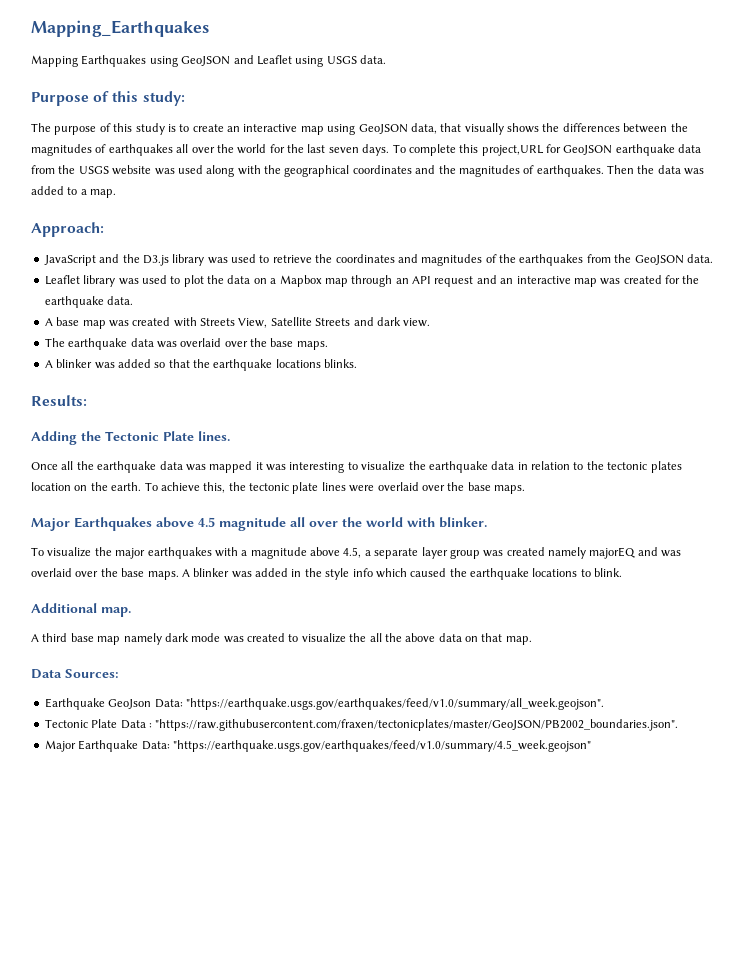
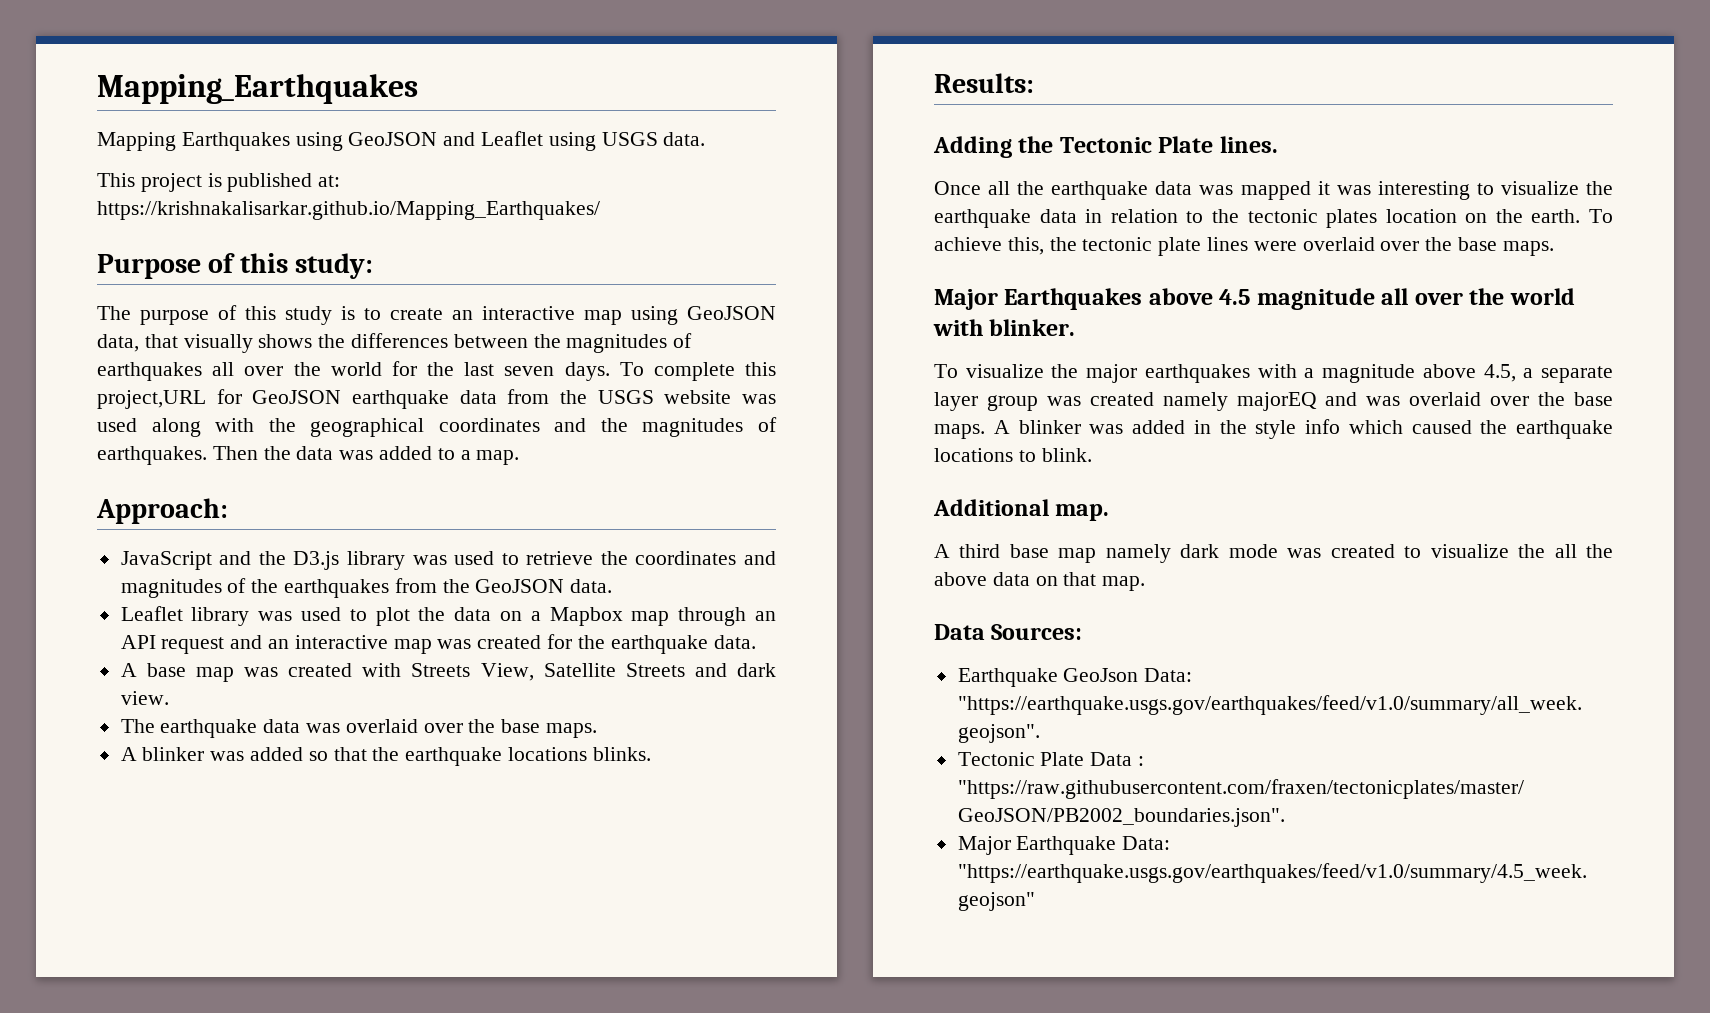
(386, 59) none -> [97,173,341,192] [97,201,600,220] // This project is published at: https://krishnakalisarkar.github.io/Mapping_Earthquakes/

